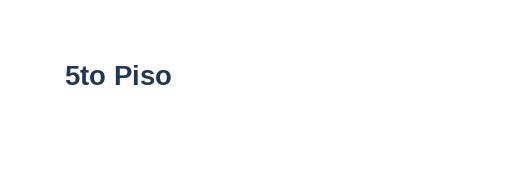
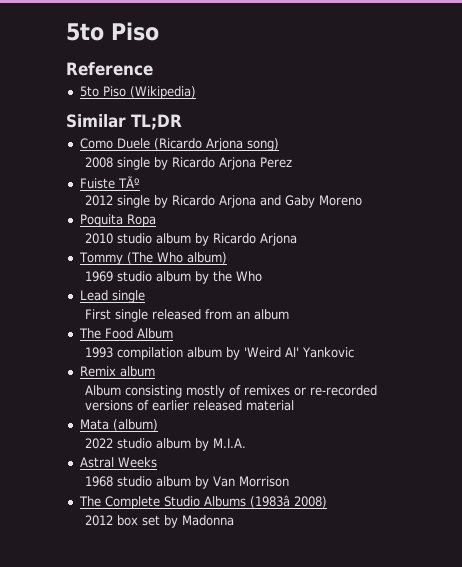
[65,65,172,85] 5to Piso -> [66,22,159,41] [66,62,153,76] [79,86,196,99] [66,114,182,130] [79,138,279,151] [85,157,293,170] [79,176,140,189] [85,195,363,208] [79,214,156,227] [85,233,298,246] [78,252,227,265] [85,271,263,284] [79,290,145,303] [85,309,290,322] [78,328,173,339] [85,347,355,360] [79,366,155,377] [85,385,378,398] [85,400,295,411] [79,419,158,431] [85,438,247,451] [79,457,157,468] [85,476,290,489] [78,495,327,509] [85,515,235,528] 5to Piso // Reference // 5to Piso (Wikipedia) // Similar TL;DR // Como Duele (Ricardo Arjona song) // 2008 single by Ricardo Arjona Perez // Fuiste TÃº // 2012 single by Ricardo Arjona and Gaby Moreno // Poquita Ropa // 2010 studio album by Ricardo Arjona // Tommy (The Who album) // 1969 studio album by the Who // Lead single // First single released from an album // The Food Album // 1993 compilation album by 'Weird Al' Yankovic // Remix album // Album consisting mostly of remixes or re-recorded versions of earlier released material // Mata (album) // 2022 studio album by M.I.A. // Astral Weeks // 1968 studio album by Van Morrison // The Complete Studio Albums (1983â 2008) // 2012 box set by Madonna

